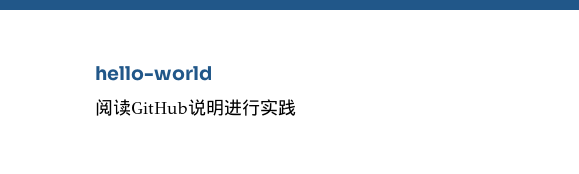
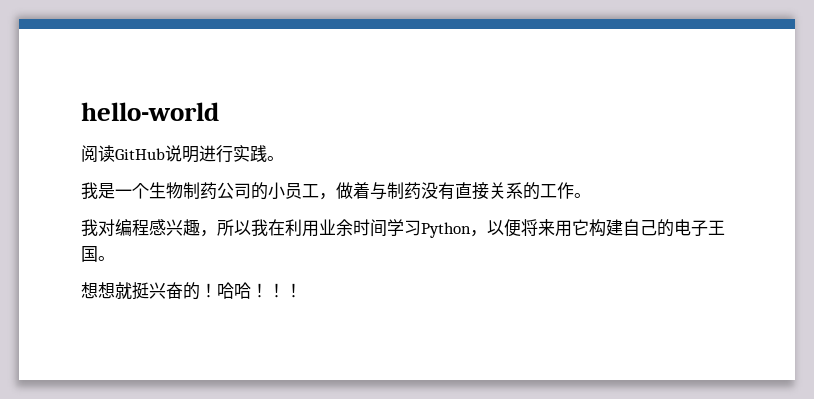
(296, 107) none -> [267,156,284,161] [81,182,591,200] [81,219,725,238] [81,246,115,262] [81,282,302,300] 。 // 我是一个生物制药公司的小员工，做着与制药没有直接关系的工作。 // 我对编程感兴趣，所以我在利用业余时间学习Python，以便将来用它构建自己的电子王国。 // 想想就挺兴奋的！哈哈！！！

